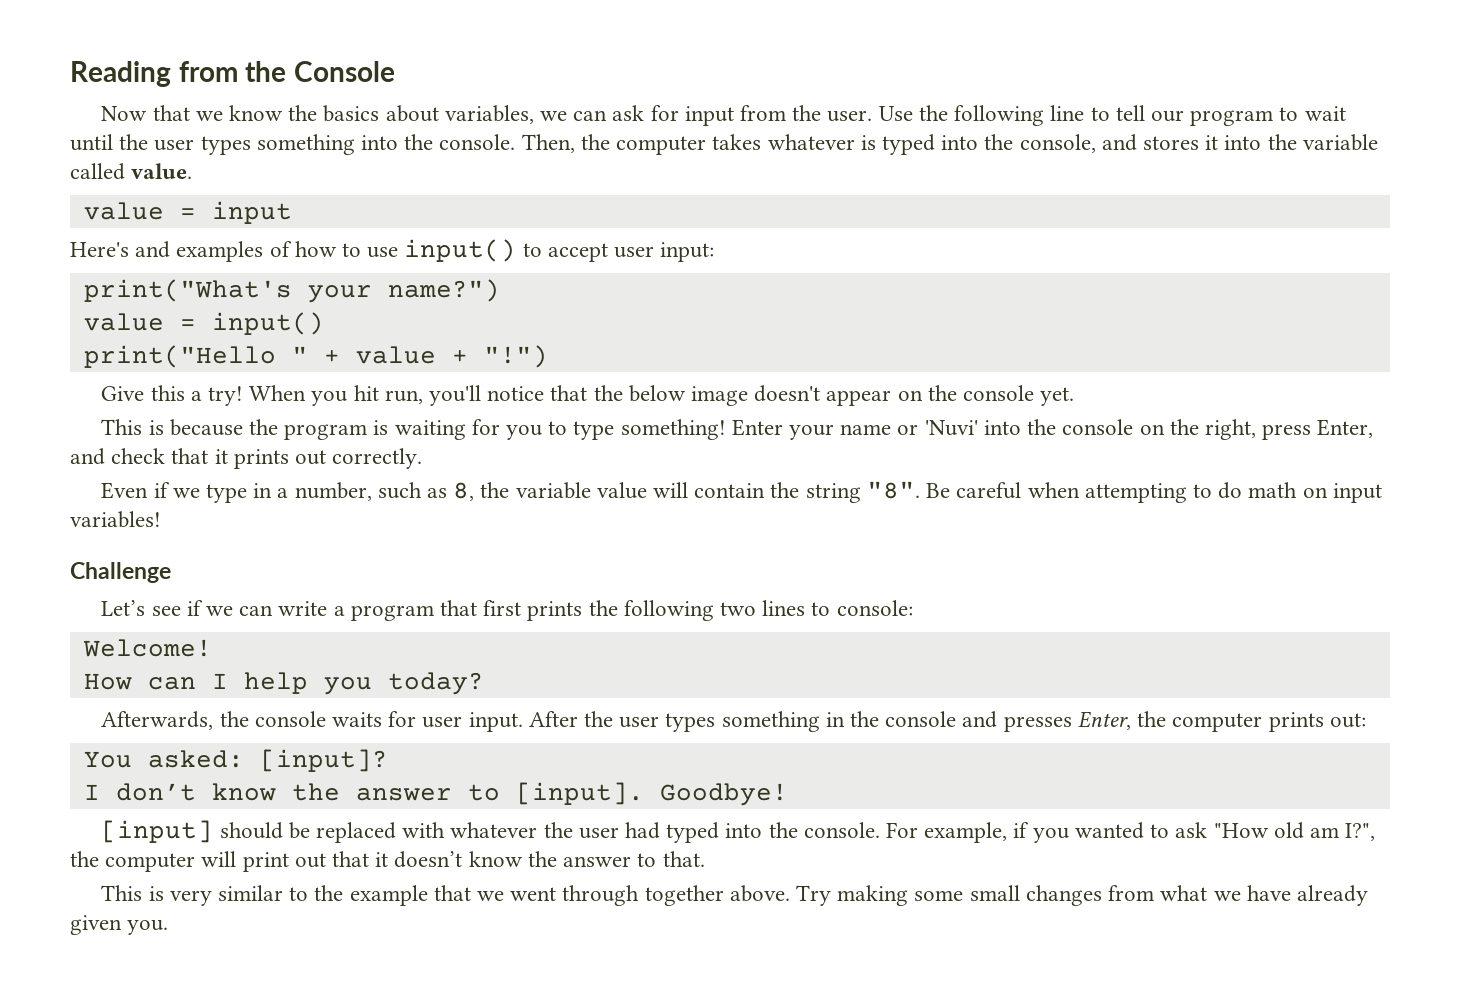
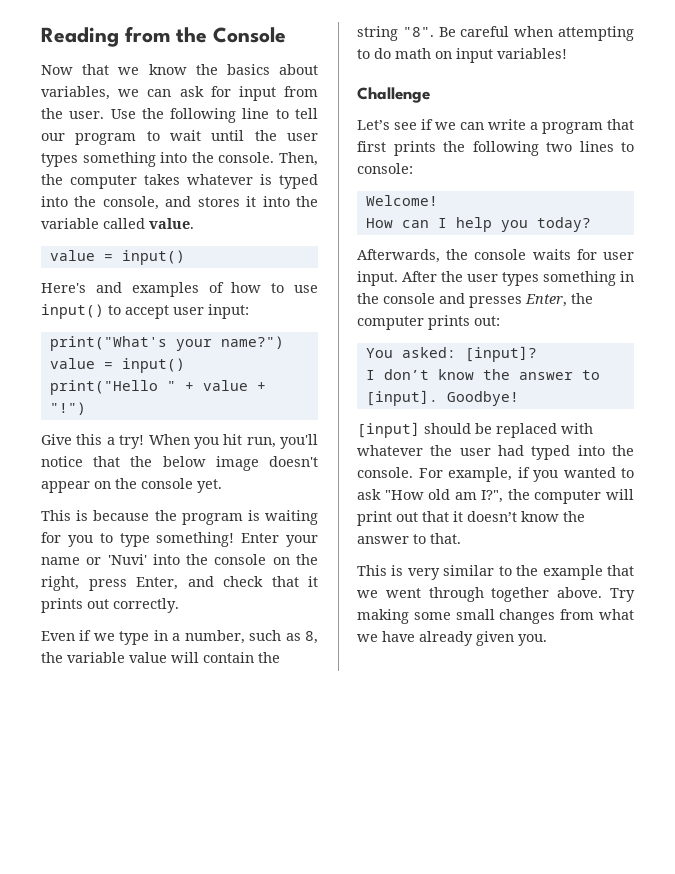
[211,201,292,224] input -> [121,250,185,265] input()

